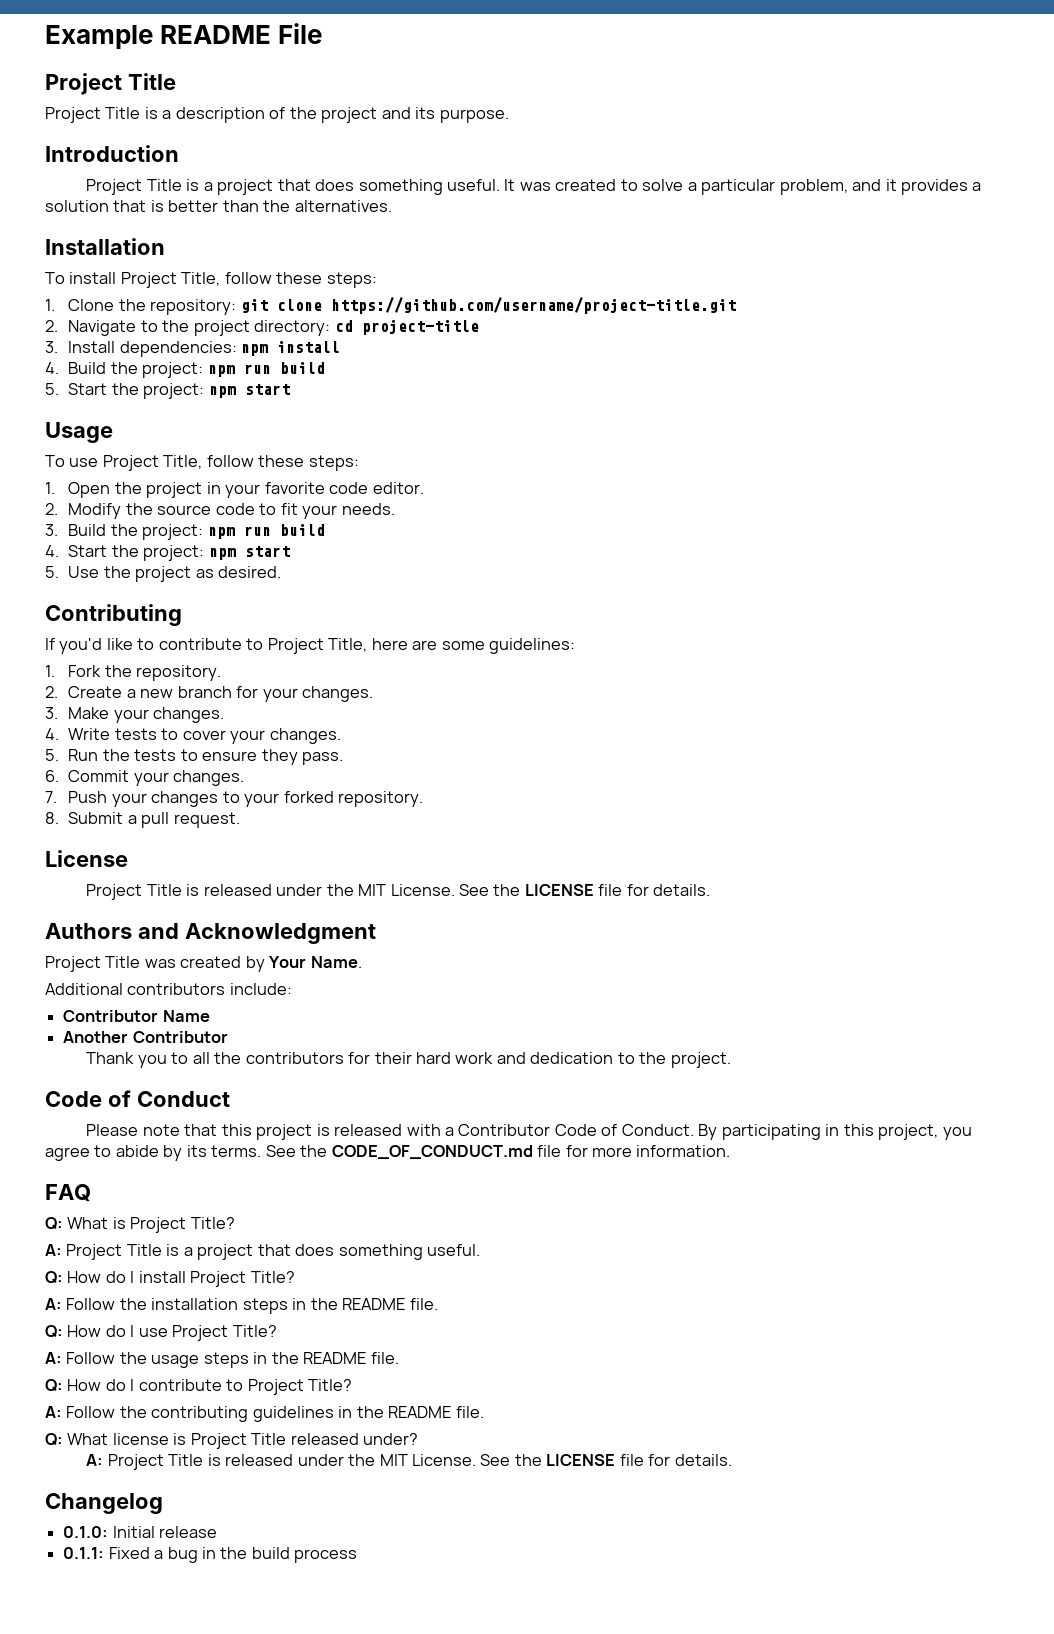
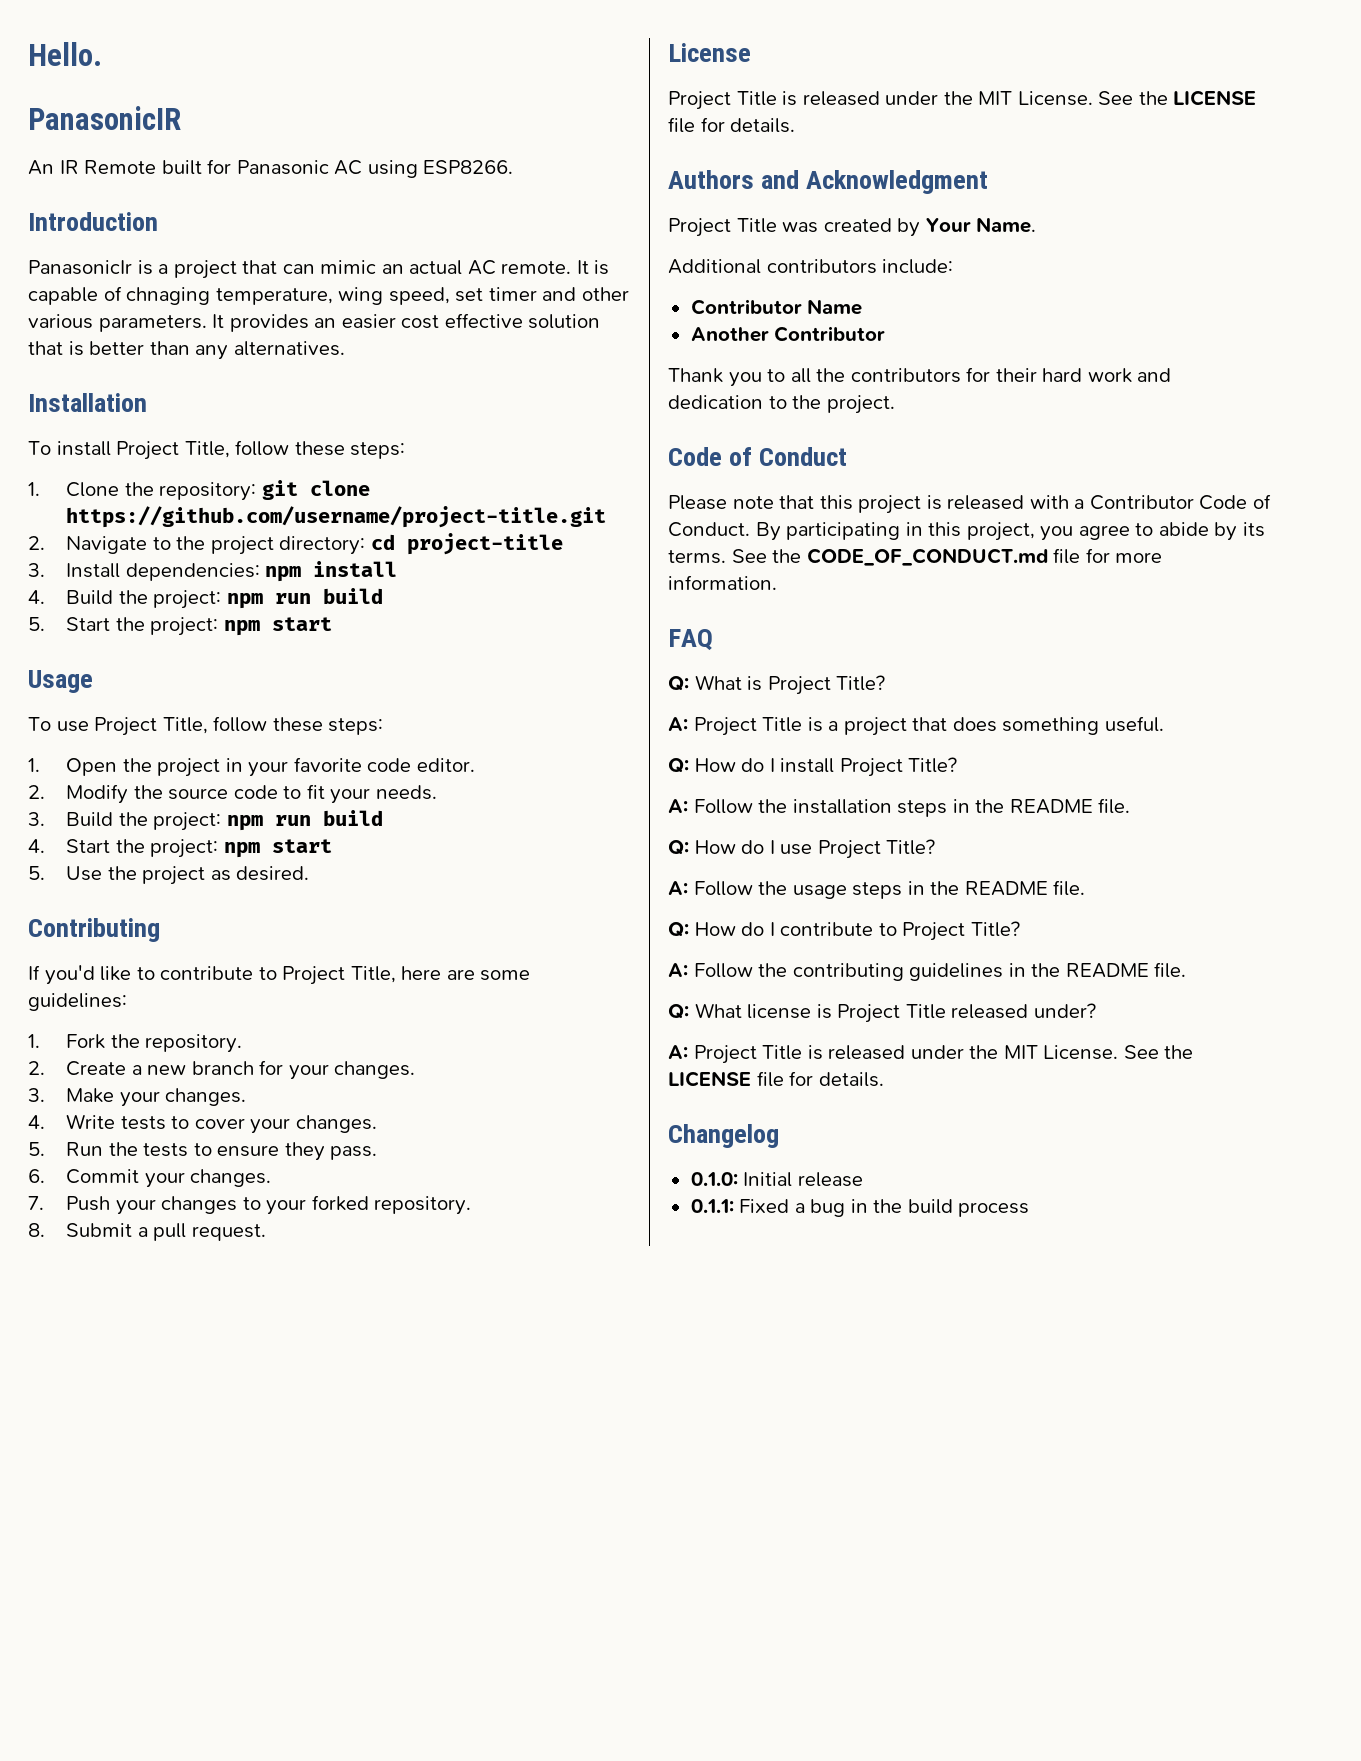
[45,23,323,50] [45,73,176,95] [45,107,509,123] Example README File // Project Title // Project Title is a description of the project and its purpose. -> [28,42,102,66] [28,106,181,130] [28,159,514,178] Hello. // PanasonicIR // An IR Remote built for Panasonic AC using ESP8266.
[86,179,982,195] Project Title is a project that does something useful. It was created to solve a particular problem, and it provides a -> [28,260,610,279] [28,286,629,305] [28,313,523,332] PanasonicIr is a project that can mimic an actual AC remote. It is capable of chnaging temperature, wing speed, set timer and other various parameters. It provides an easier cost effective
[263,200,291,212] the -> [195,345,229,360] any

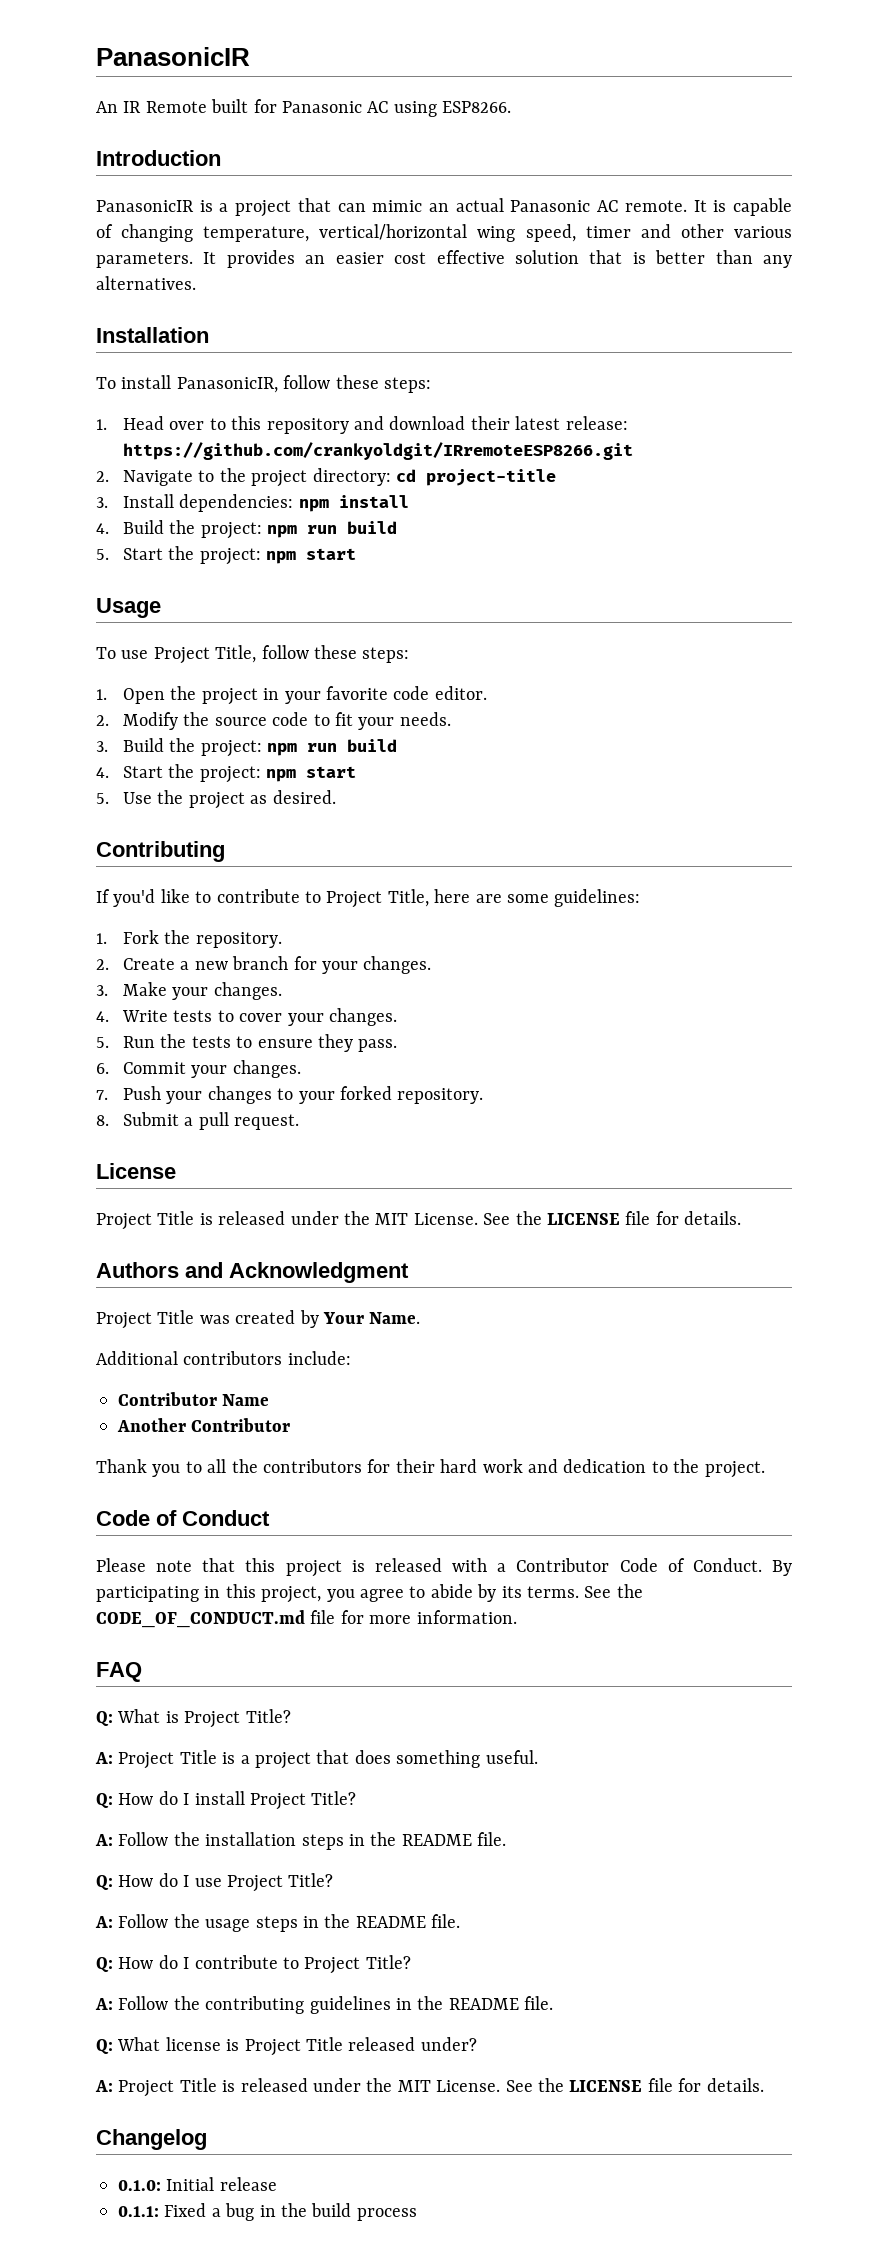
[28,42,102,66] Hello. // -> (96, 56) none
[28,260,132,275] PanasonicIr -> [96,200,194,212] PanasonicIR
(463, 267) none -> [510,200,591,212] Panasonic
[126,287,333,305] chnaging temperature, -> [121,224,468,242] changing temperature, vertical/horizontal
[455,288,484,302] set -> (576, 233) none
[116,440,406,460] [28,480,370,501] [66,506,607,528] Project Title, follow these steps: // 1. Clone the repository: git clone https://github.com/username/project-title.git -> [176,375,431,393] [96,416,628,434] [122,442,633,460] PanasonicIR, follow these steps: // 1. Head over to this repository and download their latest release: https://github.com/crankyoldgit/IRremoteESP8266.git

